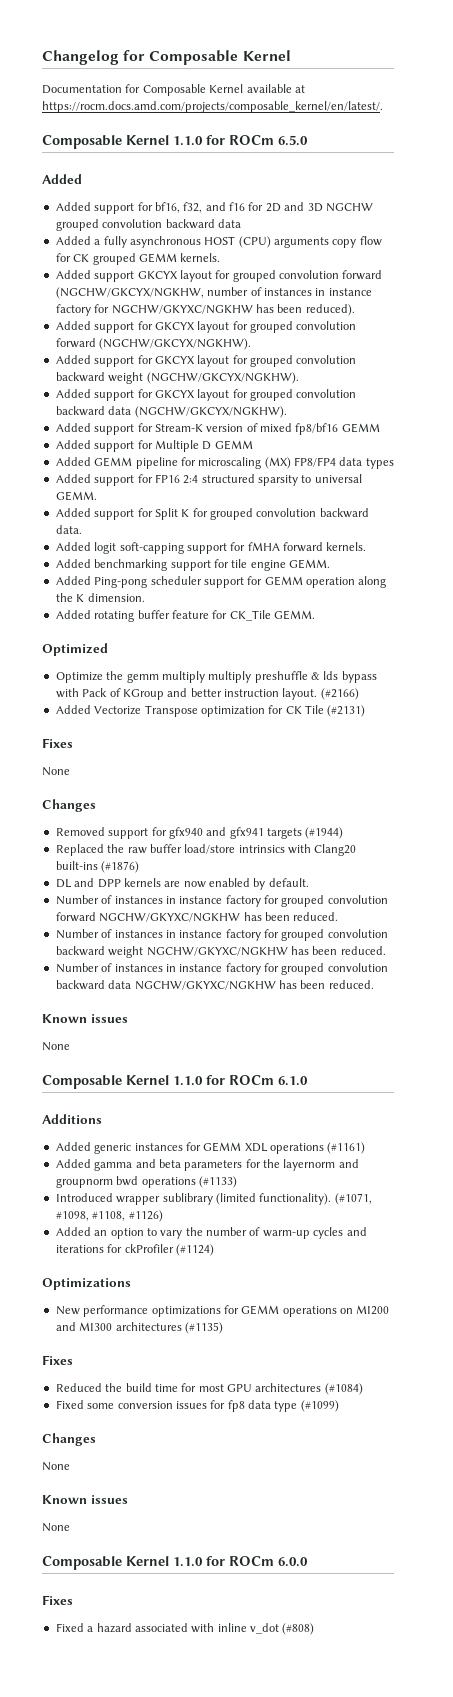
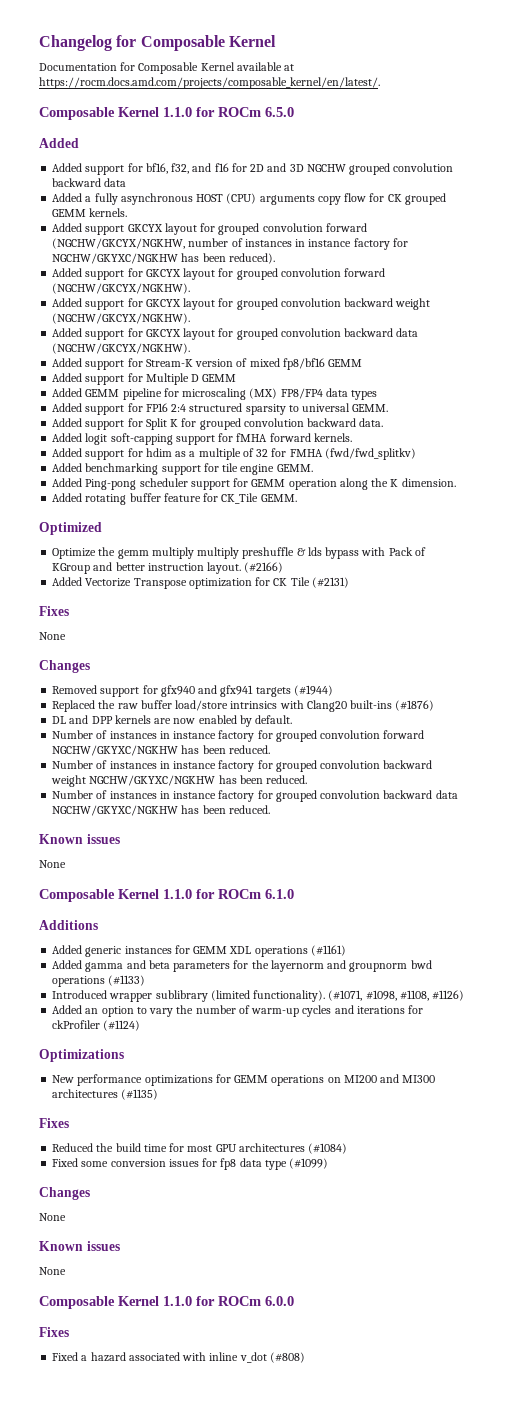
(367, 546) none -> [52,448,416,460] // Added support for hdim as a multiple of 32 for FMHA (fwd/fwd_splitkv)

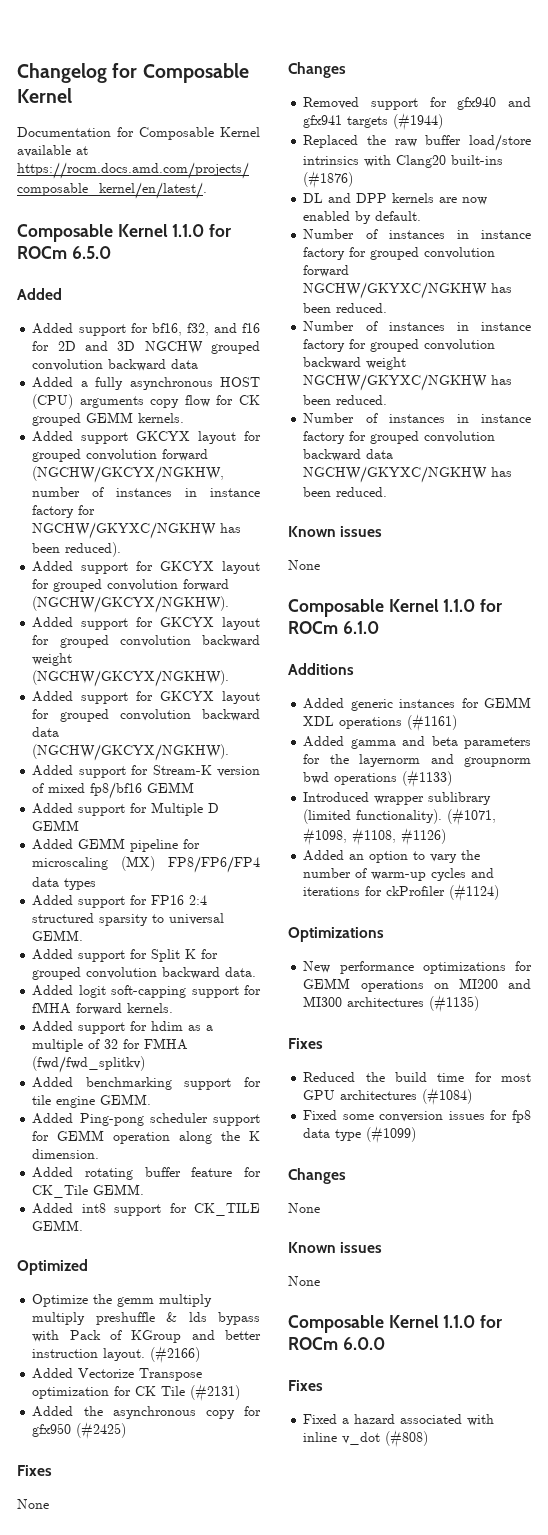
[280,388,323,399] FP8/FP4 -> [168,856,260,873] FP8/FP6/FP4
(297, 498) none -> [32,1203,260,1216] [32,1220,84,1231] // Added int8 support for CK_TILE GEMM.
(349, 582) none -> [32,1406,261,1419] [32,1422,127,1440] // Added the asynchronous copy for gfx950 (#2425)

